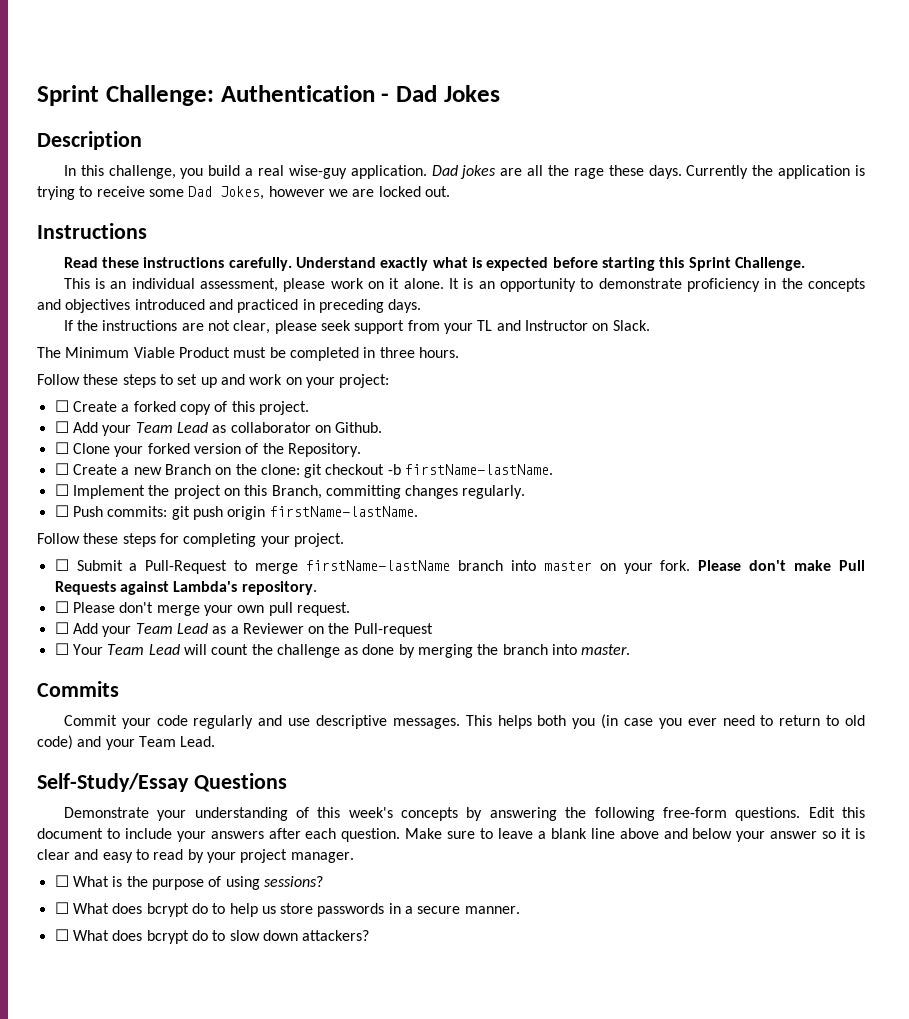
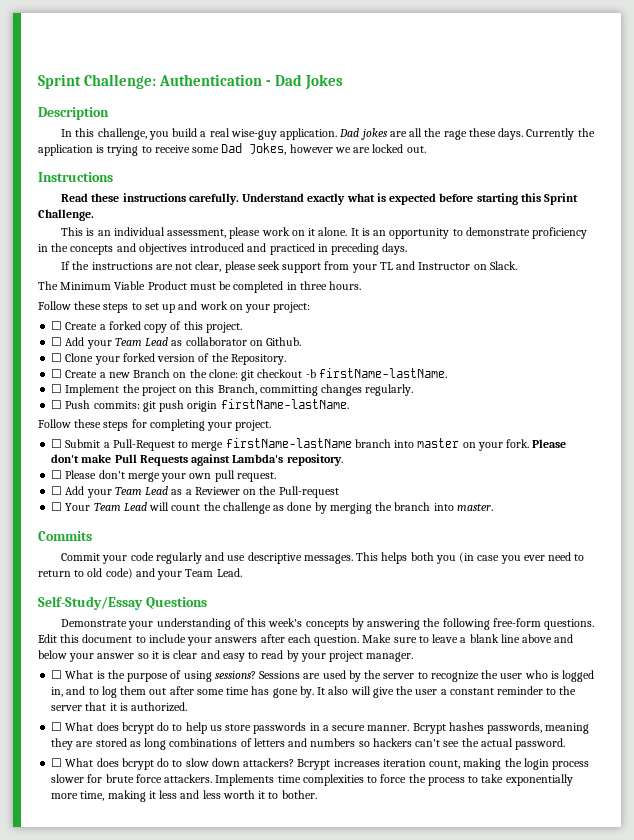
(323, 881) none -> [259,670,595,682] [51,686,577,698] [51,702,188,712] Sessions are used by the server to recognize the user who is logged in, and to log them out after some time has gone by. It also will give the user a constant reminder to the server that it is authorized.
(520, 910) none -> [412,722,590,734] [51,738,566,750] Bcrypt hashes passwords, meaning they are stored as long combinations of letters and numbers so hackers can't see the actual password.
(370, 935) none -> [297,758,590,770] [51,774,573,786] [51,790,317,802] Bcrypt increases iteration count, making the login process slower for brute force attackers. Implements time complexities to force the process to take exponentially more time, making it less and less worth it to bother.

